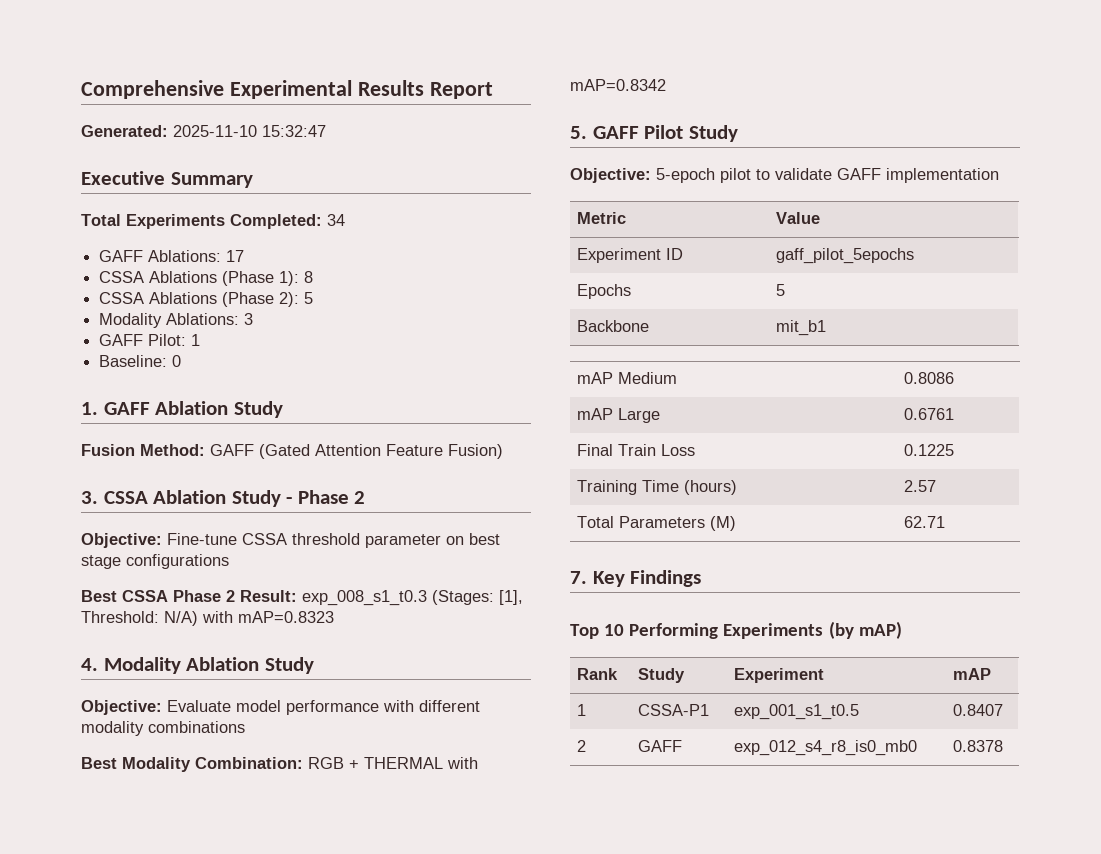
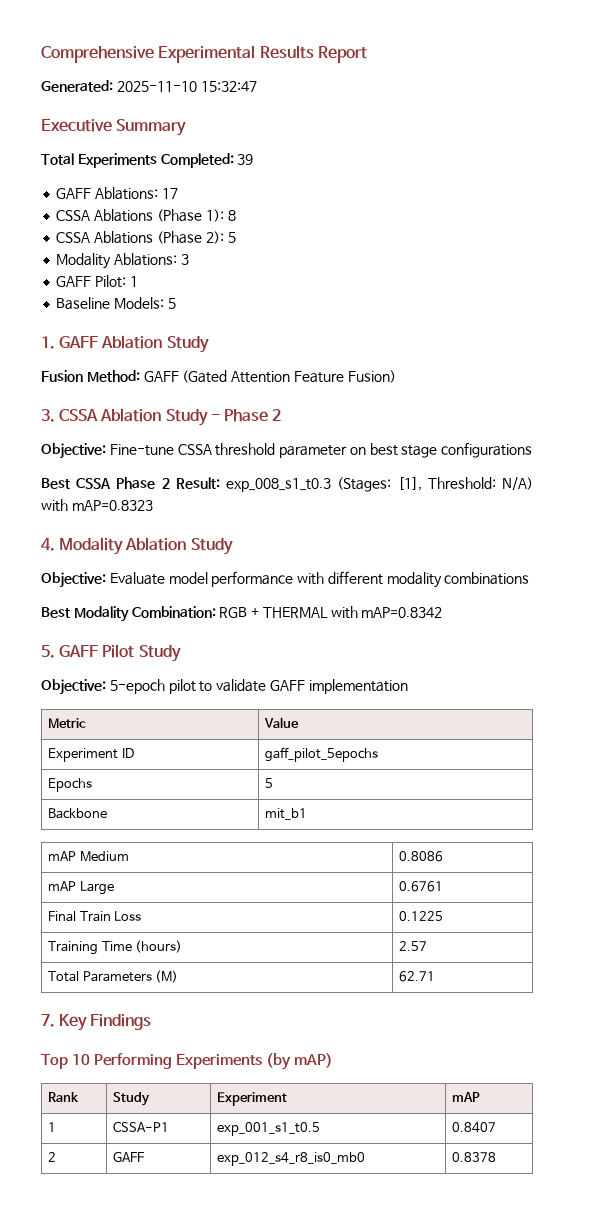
[327,214,345,226] 34 -> [237,154,254,165] 39
[99,355,182,367] Baseline: 0 -> [56,297,176,310] Baseline Models: 5

